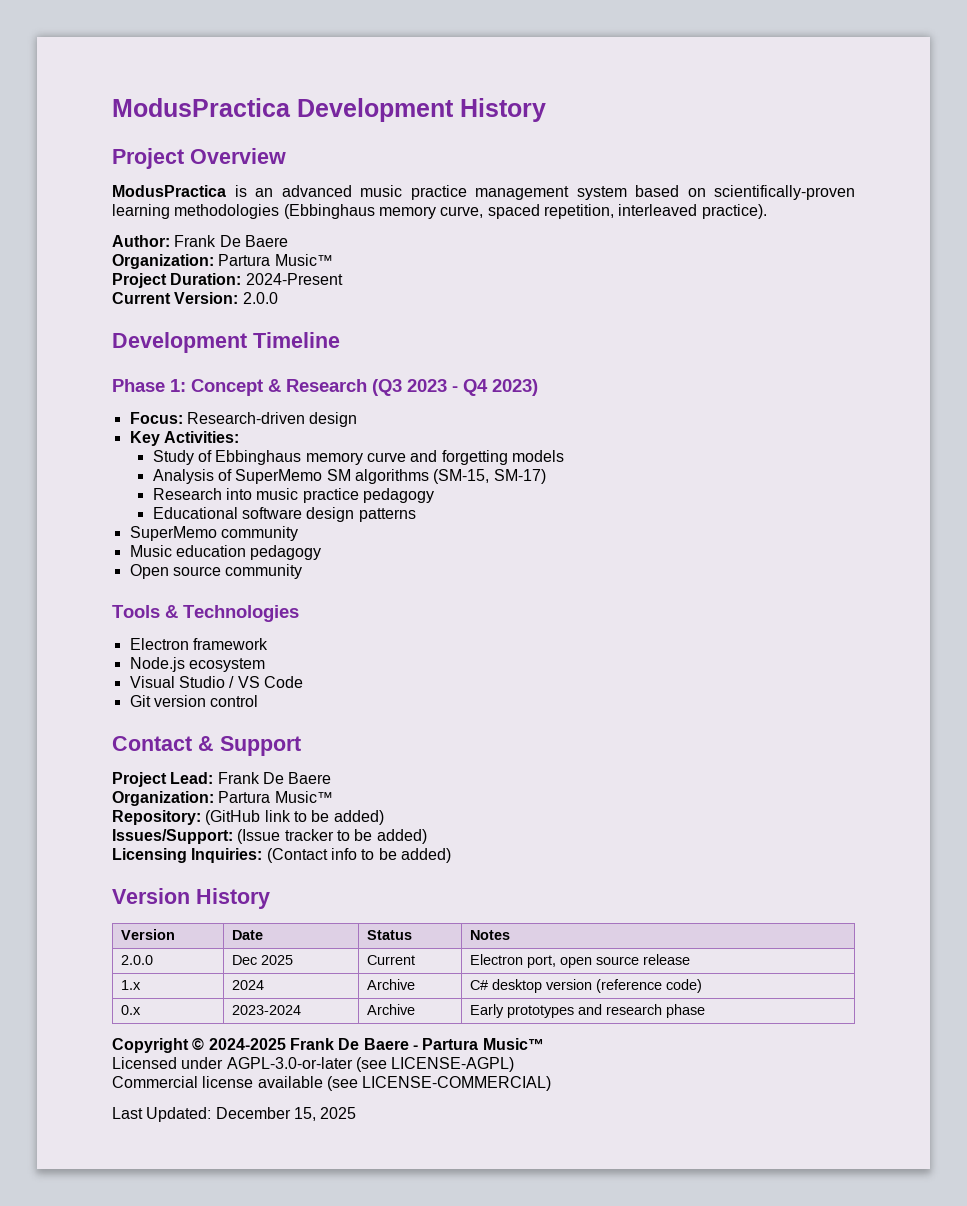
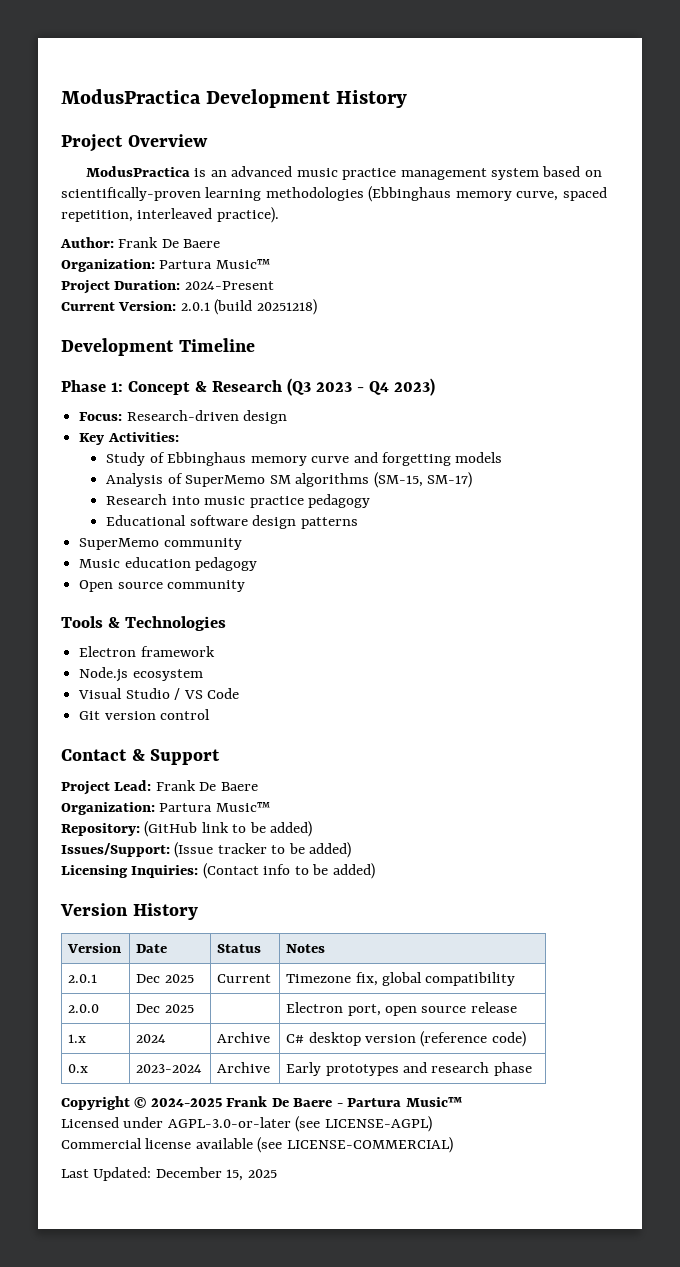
[242,292,278,304] 2.0.0 -> [180,299,317,315] 2.0.1 (build 20251218)
(511, 935) none -> [68,974,98,983] [136,974,194,983] [217,974,272,983] [286,972,516,986] // 2.0.1 | Dec 2025 | Current | Timezone fix, global compatibility
[367,955,416,965] Current -> (194, 1008) none

